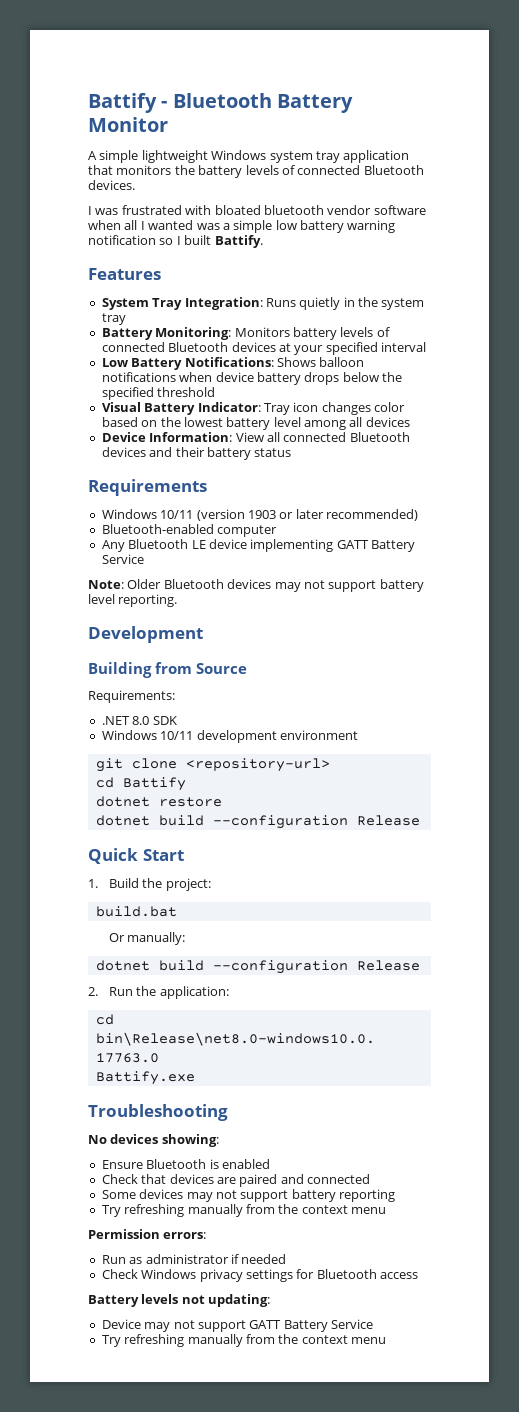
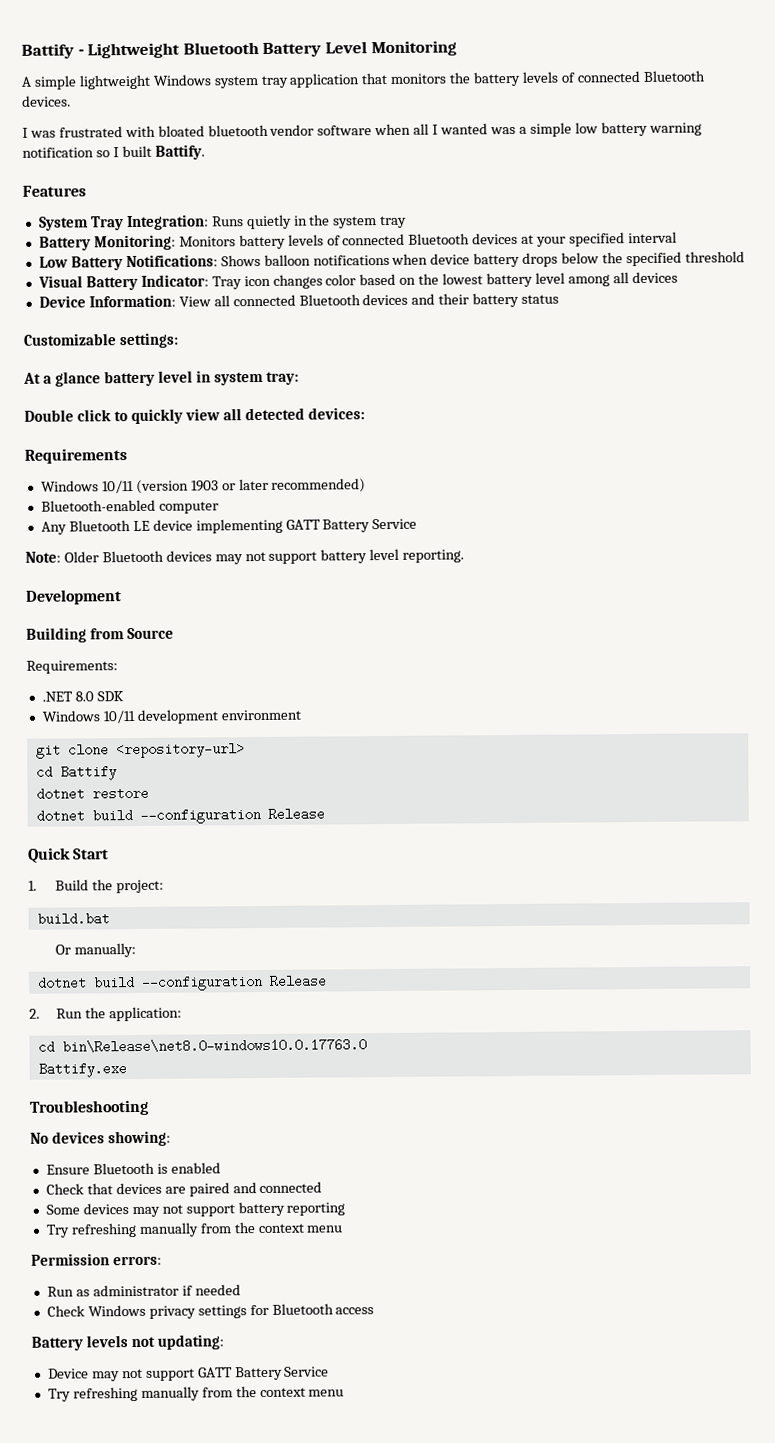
(168, 104) none -> [87,42,181,59] Lightweight
[88,117,168,132] Monitor -> [324,40,457,57] Level Monitoring
(292, 452) none -> [23,332,180,349] [23,370,300,387] [24,407,366,425] // Customizable settings: // At a glance battery level in system tray: // Double click to quickly view all detected devices:

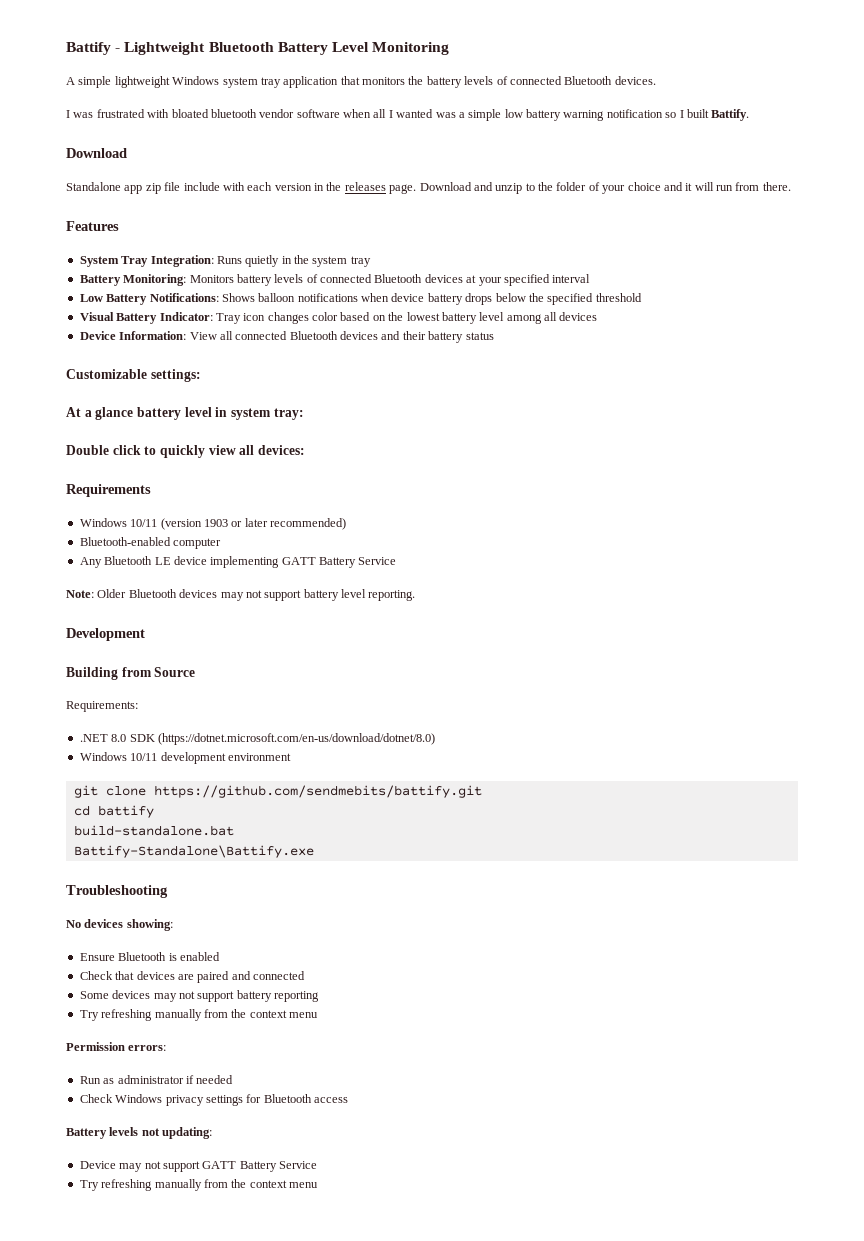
(205, 152) none -> [66,148,127,158] [66,182,791,194] // Download // Standalone app zip file include with each version in the releases page. Download and unzip to the folder of your choice and it will run from there.
[245,407,306,421] detected -> (255, 450) none
(124, 696) none -> [157,733,435,745] (https://dotnet.microsoft.com/en-us/download/dotnet/8.0)
[115,742,245,759] [35,765,117,781] [35,786,149,801] [35,807,325,824] [27,847,110,863] [28,879,165,894] [36,912,110,926] [55,942,137,958] [36,974,327,991] [29,1006,183,1022] [37,1038,367,1054] [37,1062,127,1078] <repository-url> // cd Battify // dotnet restore // dotnet build --configuration Release // Quick Start // 1. Build the project: // build.bat // Or manually: // dotnet build --configuration Release // 2. Run the application: // cd bin\Release\net8.0-windows10.0.17763.0 // Battify.exe -> [153,785,482,798] [73,805,154,818] [73,825,234,836] [73,845,314,858] https://github.com/sendmebits/battify.git // cd battify // build-standalone.bat // Battify-Standalone\Battify.exe

